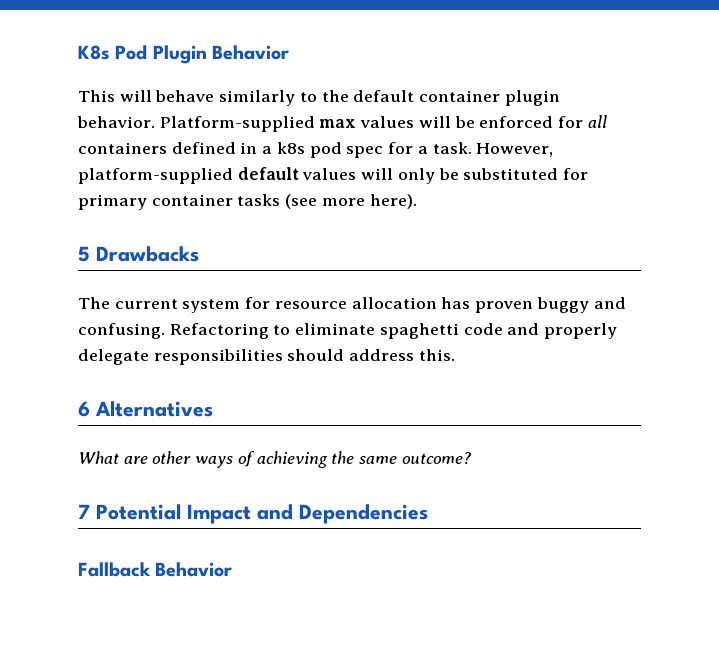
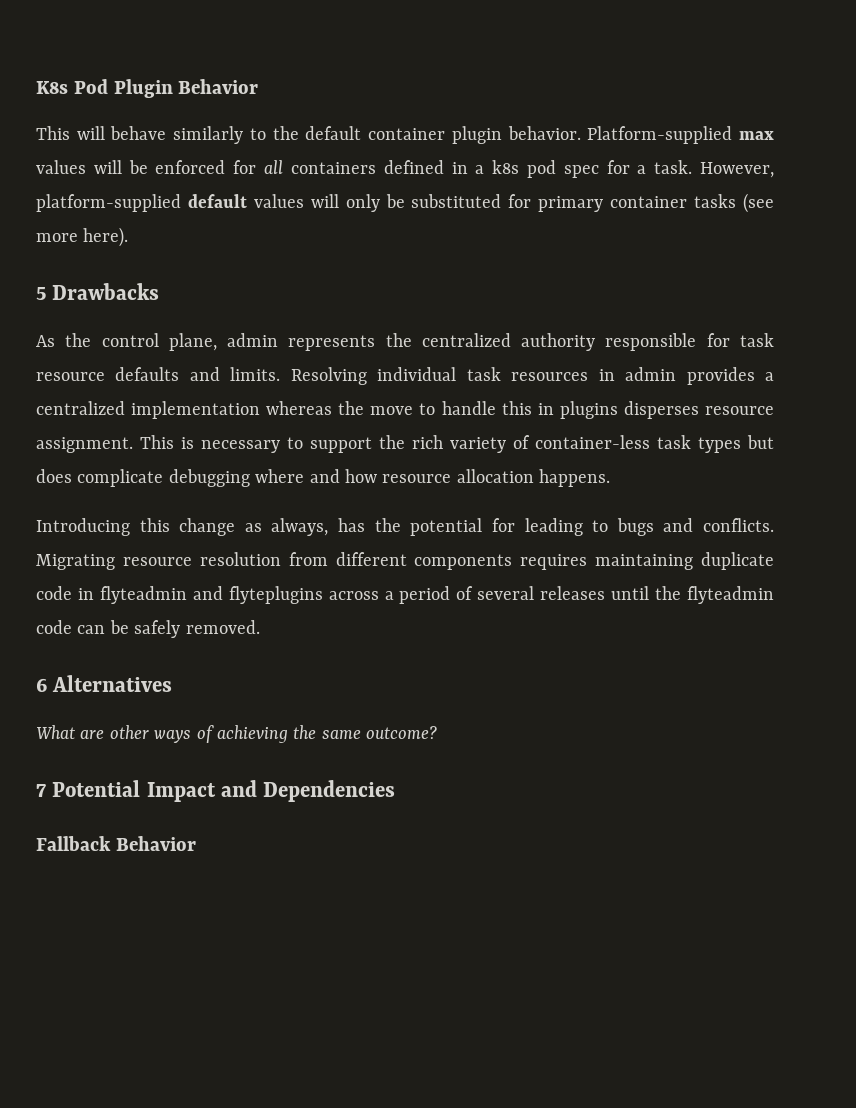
[78,297,626,313] [78,323,618,339] [78,349,455,365] The current system for resource allocation has proven buggy and confusing. Refactoring to eliminate spaghetti code and properly delegate responsibilities should address this. -> [36,333,774,351] [36,367,775,385] [36,401,775,419] [36,435,774,453] [36,469,611,487] [36,518,775,536] [36,552,774,570] [36,586,774,604] [36,620,260,638] As the control plane, admin represents the centralized authority responsible for task resource defaults and limits. Resolving individual task resources in admin provides a centralized implementation whereas the move to handle this in plugins disperses resource assignment. This is necessary to support the rich variety of container-less task types but does complicate debugging where and how resource allocation happens. // Introducing this change as always, has the potential for leading to bugs and conflicts. Migrating resource resolution from different components requires maintaining duplicate code in flyteadmin and flyteplugins across a period of several releases until the flyteadmin code can be safely removed.

